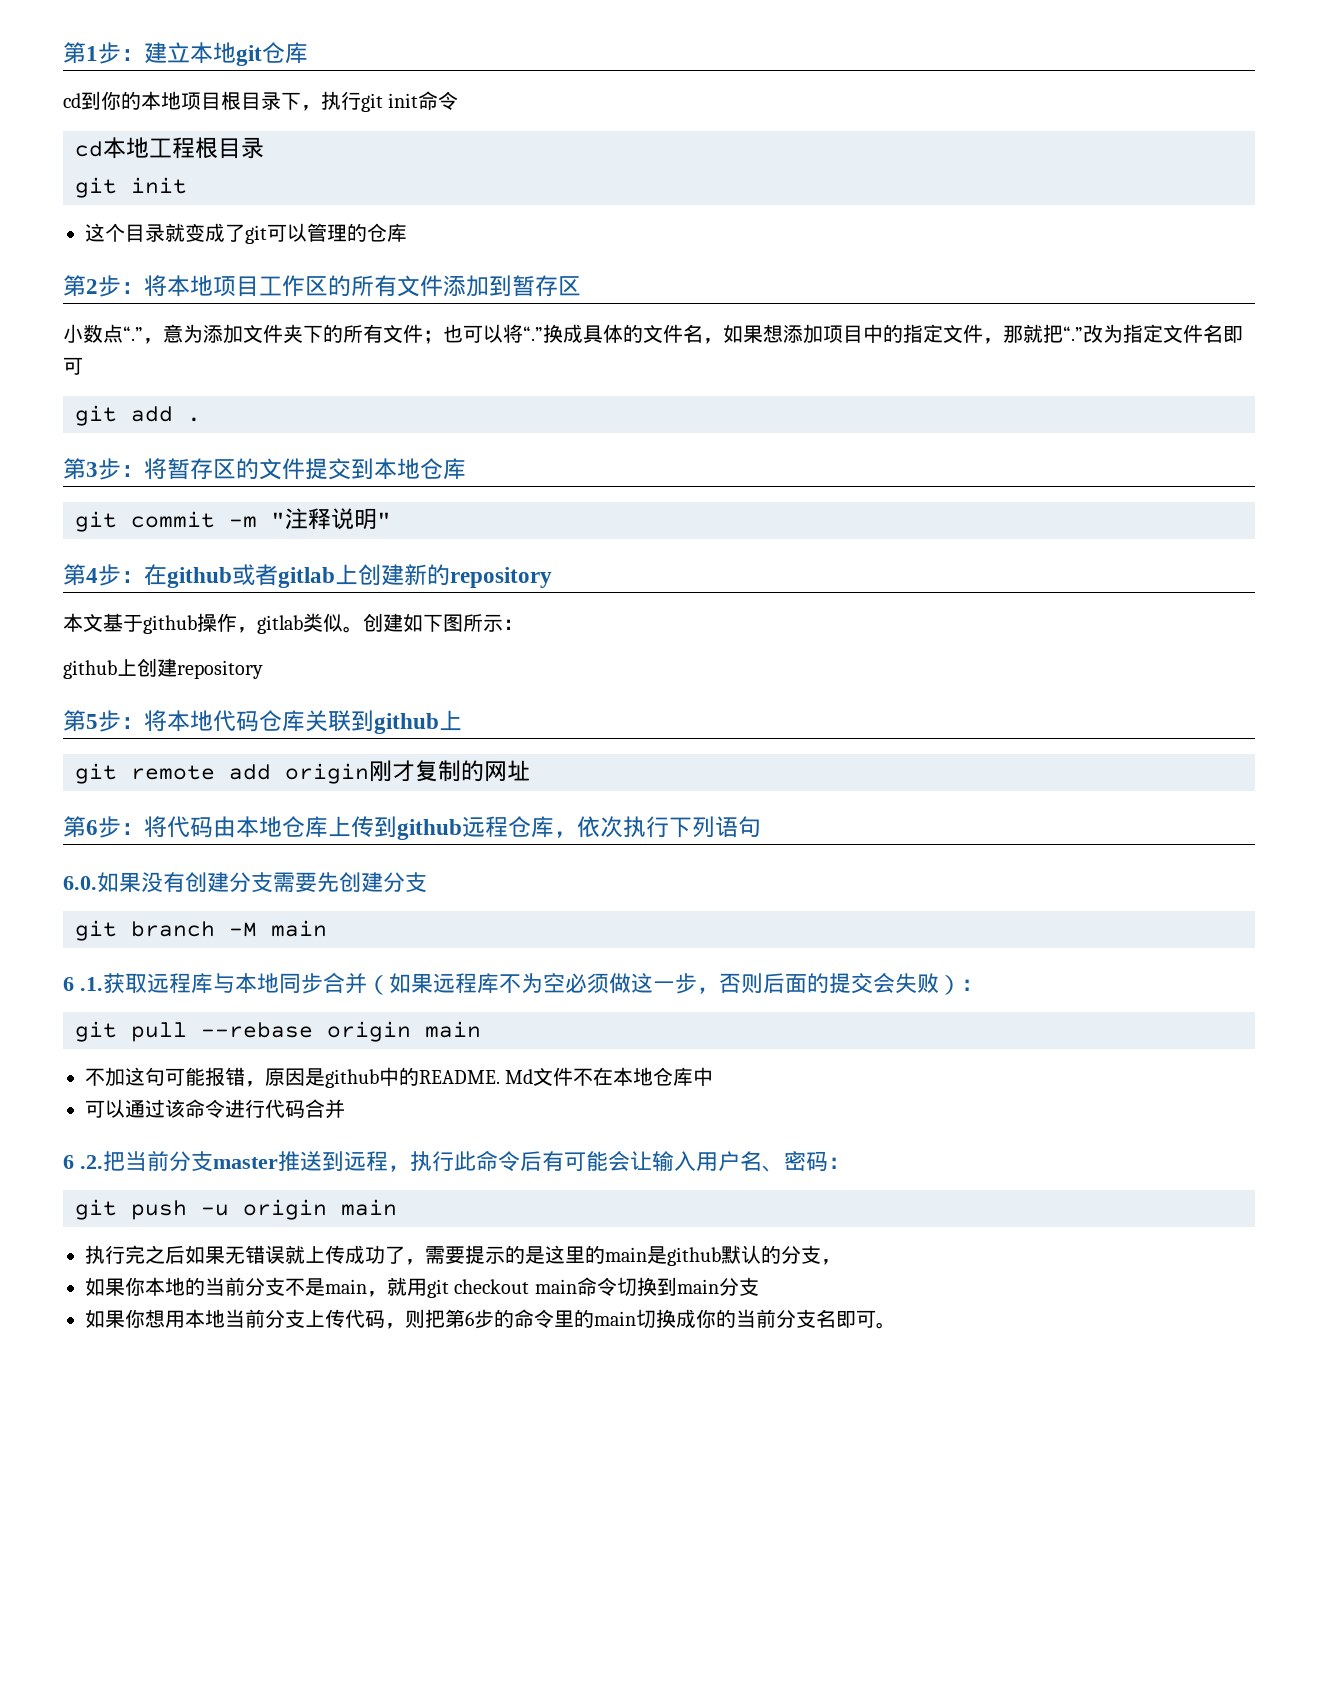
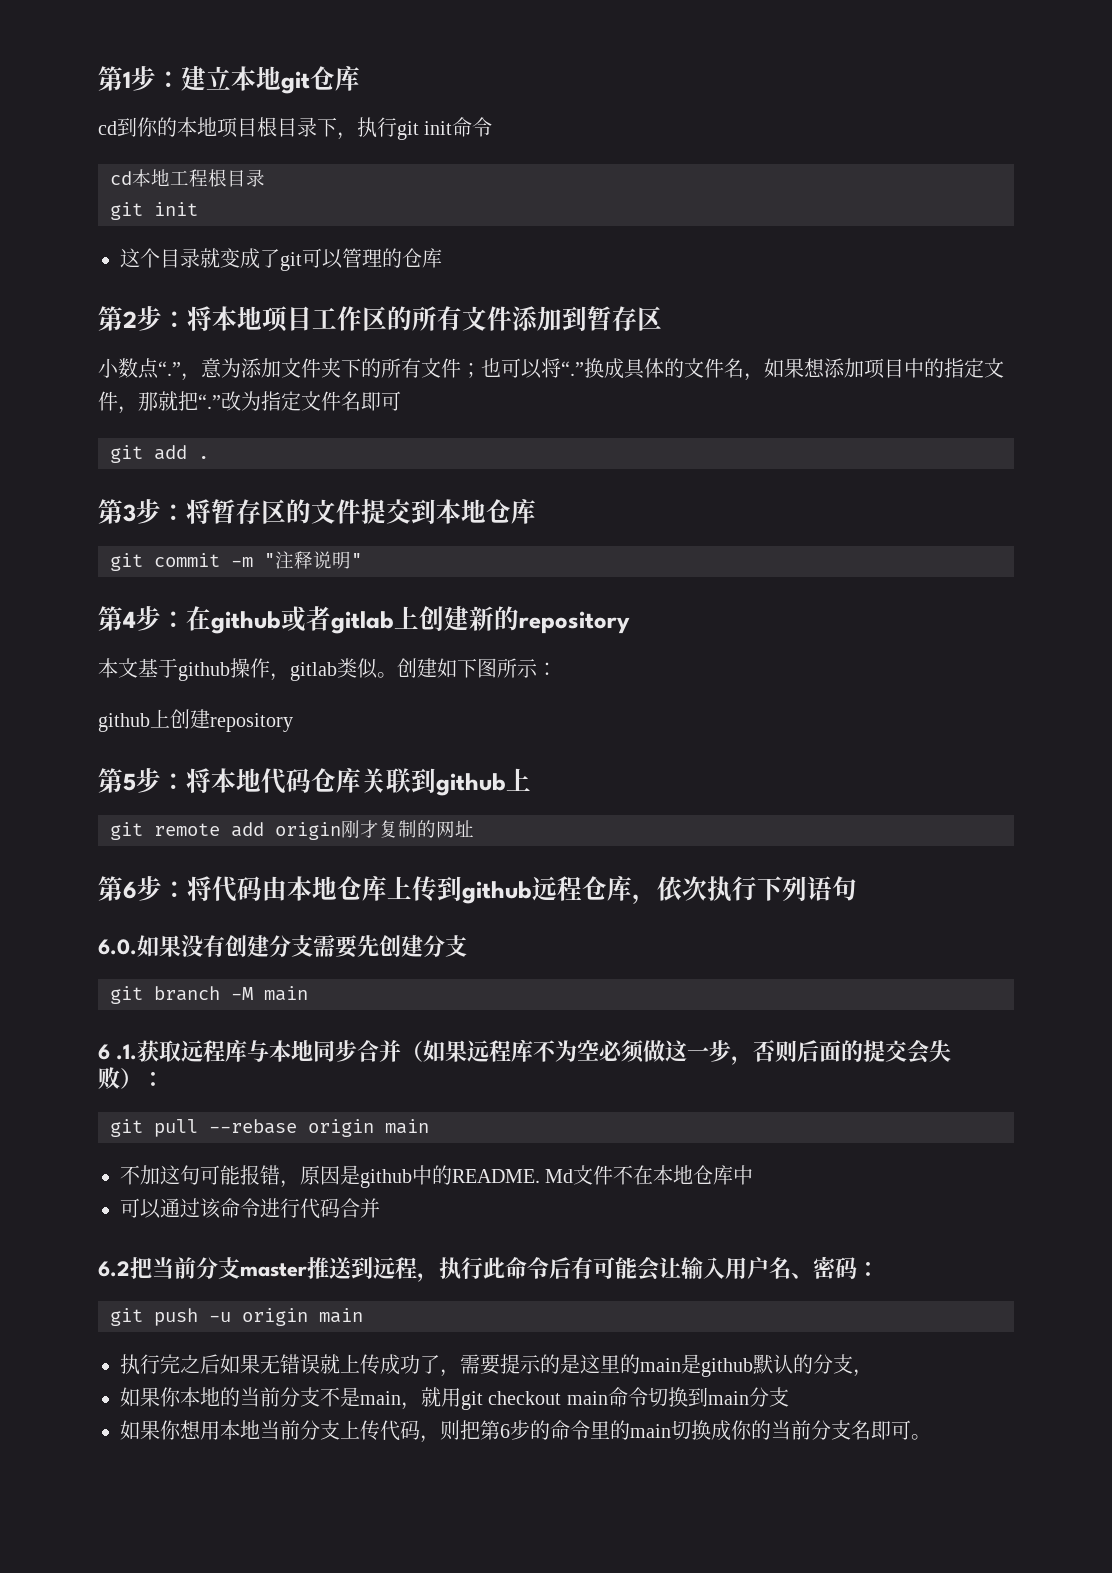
[63,1155,103,1169] 6 .2. -> [98,1261,130,1277] 6.2

